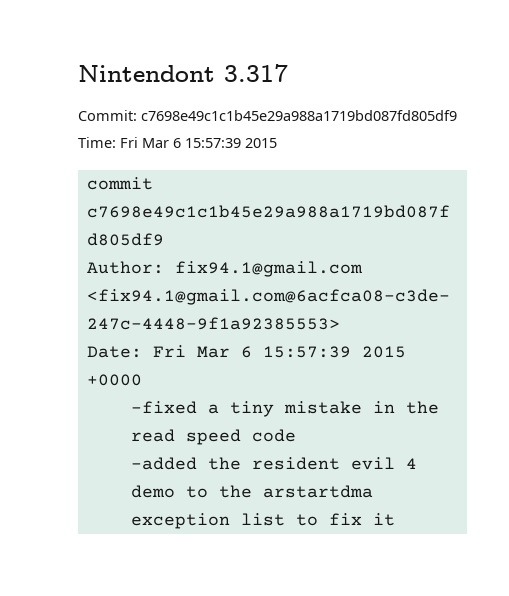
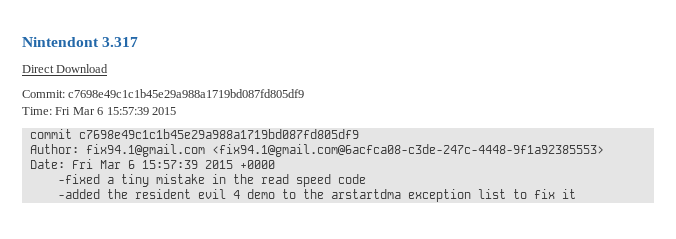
(288, 73) none -> [22,64,109,73] // Direct Download

